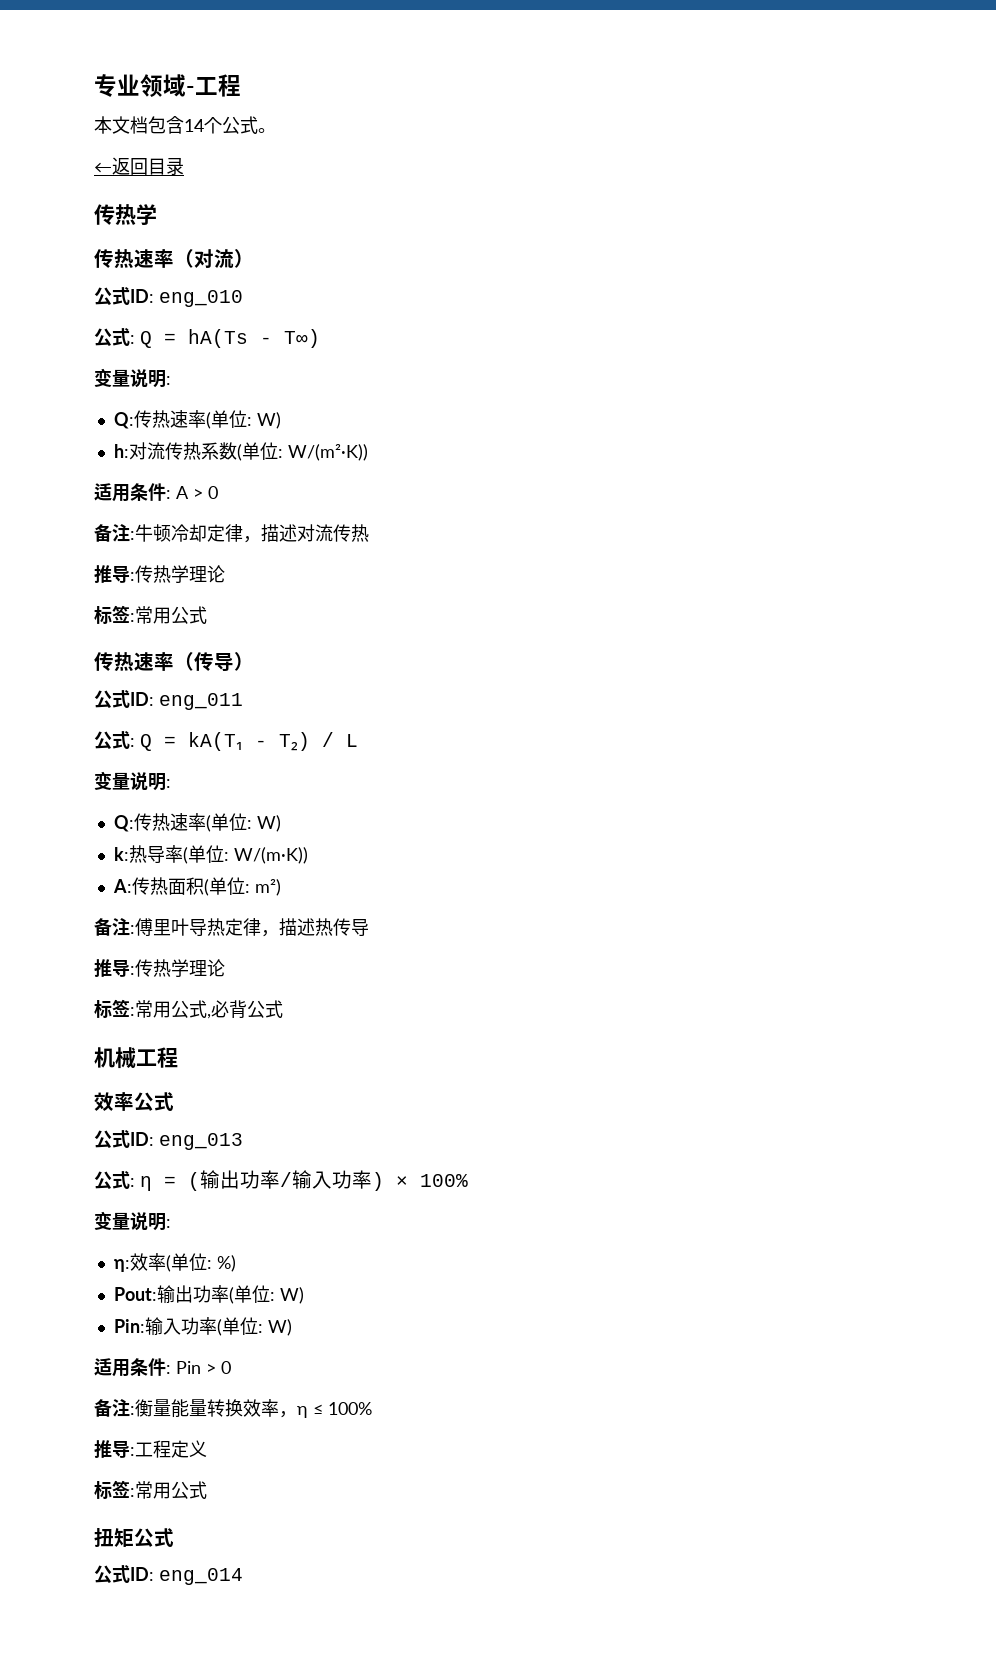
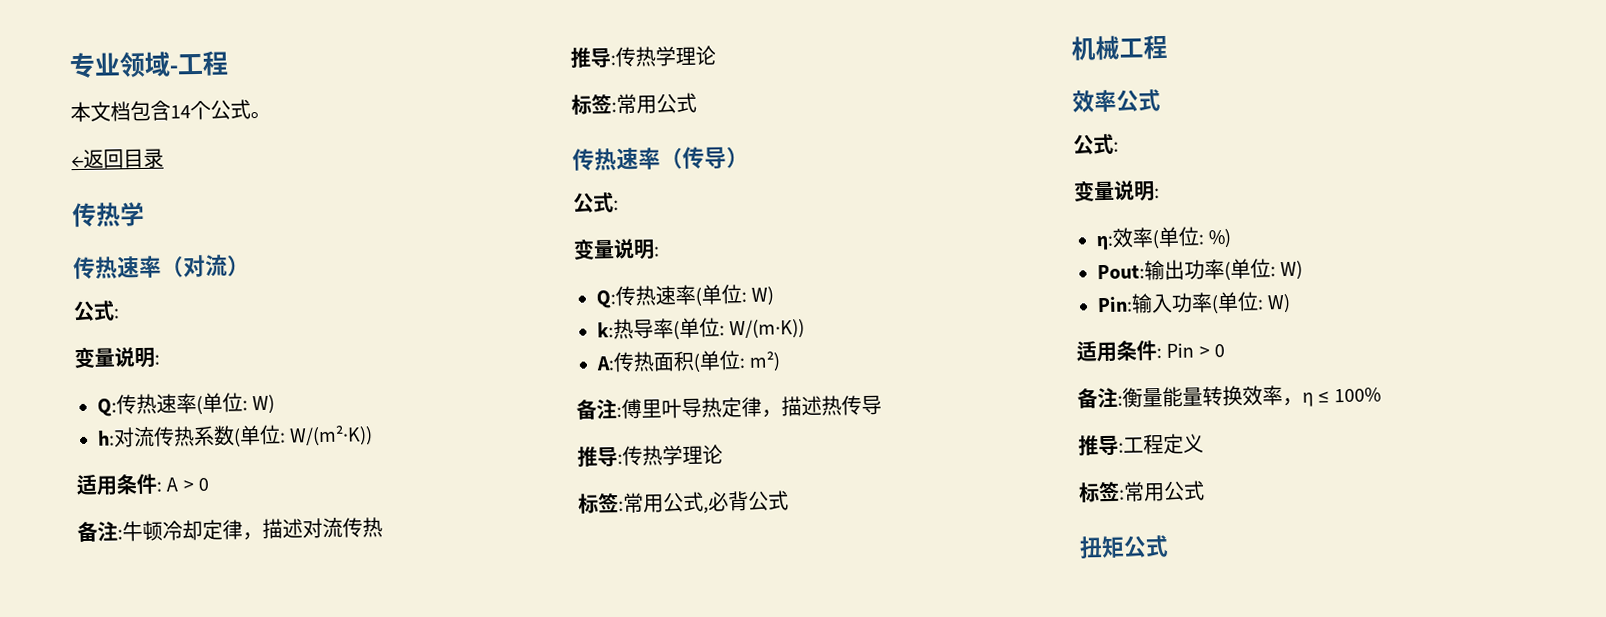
[94,287,243,307] [94,328,320,348] // 公式ID: eng_010 // 公式: Q = hA(Ts - T∞) -> [73,300,120,322] // 公式:
[94,690,243,710] [94,731,358,751] // 公式ID: eng_011 // 公式: Q = kA(T₁ - T₂) / L -> [573,192,619,213] // 公式:
[94,1130,243,1150] [94,1170,468,1191] // 公式ID: eng_013 // 公式: η = (输出功率/输入功率) × 100% -> [1073,133,1119,155] // 公式:
[94,1565,243,1585] // 公式ID: eng_014 -> (1169, 546) none

